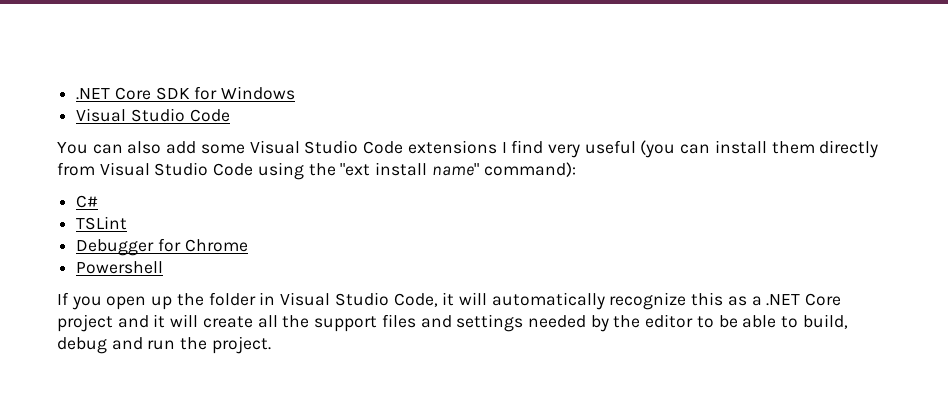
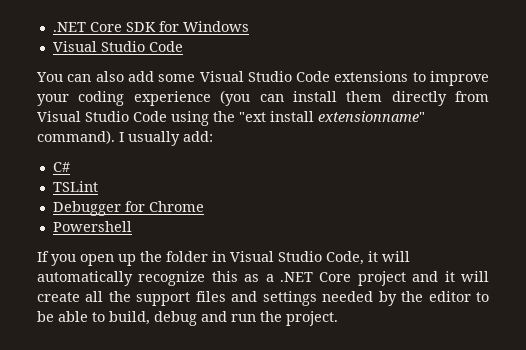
[501,140,636,158] I find very useful -> [412,71,490,86] [37,91,211,106] to improve your coding experience
[431,162,576,177] name" command): -> [318,111,425,122] [37,130,213,146] extensionname" command). I usually add:

